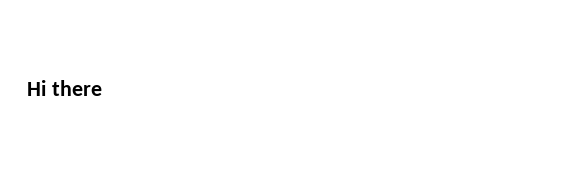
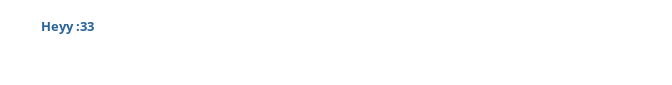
[27,80,102,96] Hi there -> [41,22,95,34] Heyy :33

